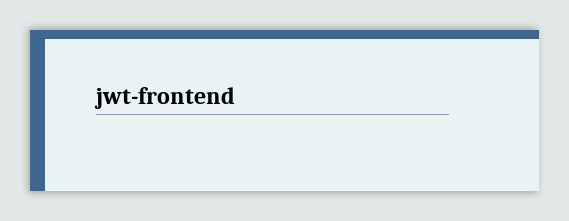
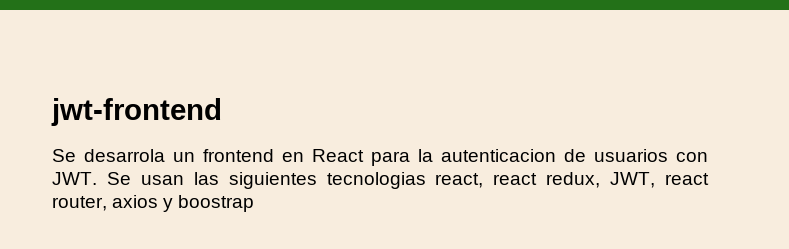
(235, 98) none -> [52,149,708,166] [52,172,709,189] [52,195,255,212] // Se desarrola un frontend en React para la autenticacion de usuarios con JWT. Se usan las siguientes tecnologias react, react redux, JWT, react router, axios y boostrap

